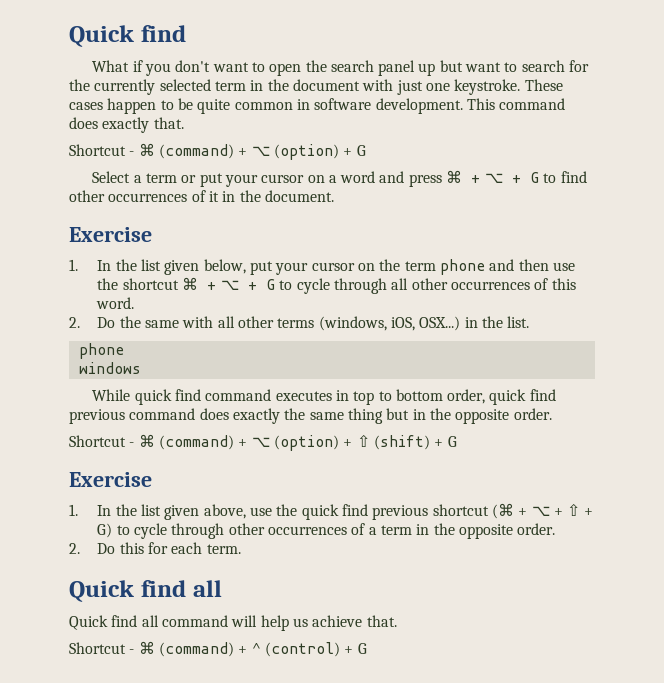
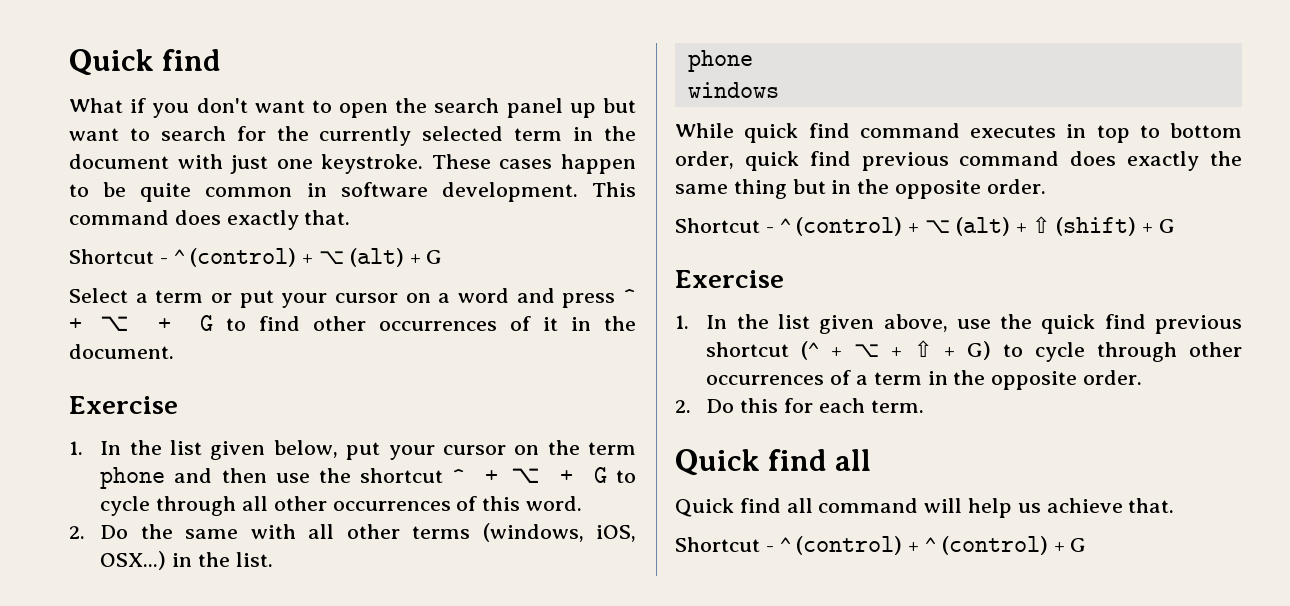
[138,143,339,160] ⌘ (command) + ⌥ (option) -> [173,248,404,267] ^ (control) + ⌥ (alt)
[446,170,463,183] ⌘ -> [623,289,637,303] ^
[181,277,198,290] ⌘ -> [452,469,466,483] ^
[138,434,339,451] ⌘ (command) + ⌥ (option) -> [779,217,1010,236] ^ (control) + ⌥ (alt)
[491,503,514,519] (⌘ -> [801,341,820,360] (^
[138,641,234,657] ⌘ (command) -> [779,536,903,555] ^ (control)

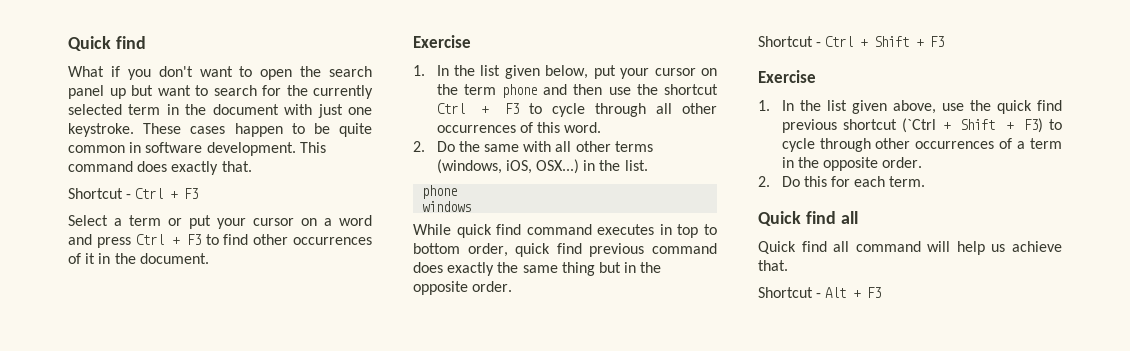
[173,248,443,267] ^ (control) + ⌥ (alt) + G -> [135,188,199,199] Ctrl + F3
[623,289,637,303] [69,315,214,331] ^ + ⌥ + G -> [135,234,201,245] Ctrl + F3
[452,467,607,483] ^ + ⌥ + G -> [436,103,520,114] Ctrl + F3
[779,216,1175,236] ^ (control) + ⌥ (alt) + ⇧ (shift) + G -> [825,36,945,47] Ctrl + Shift + F3
[801,340,992,360] (^ + ⌥ + ⇧ + G) -> [902,118,1043,133] (`Ctrl + Shift + F3)
[779,536,1087,555] ^ (control) + ^ (control) + G -> [825,287,882,298] Alt + F3

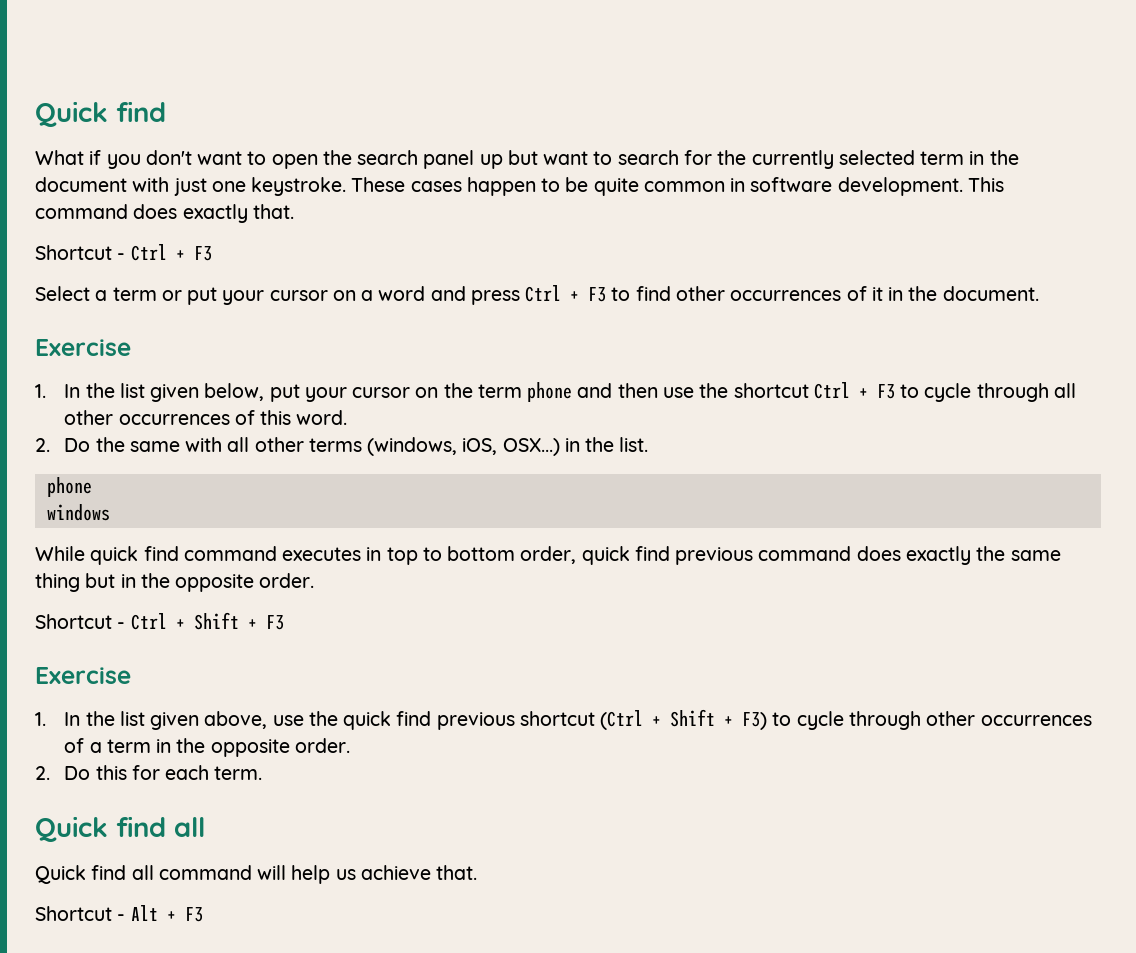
[902,118,937,133] (`Ctrl -> [600,710,644,730] (Ctrl

